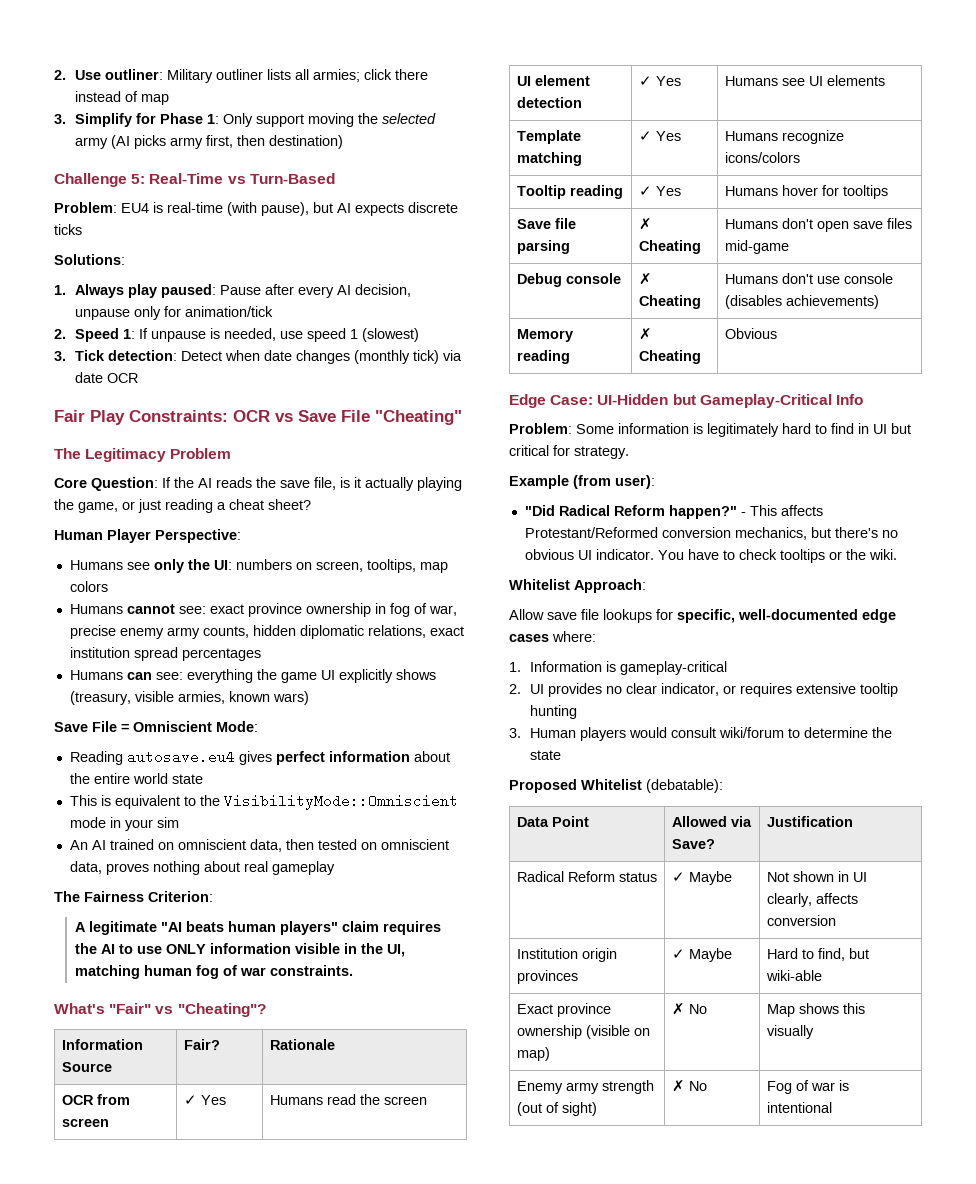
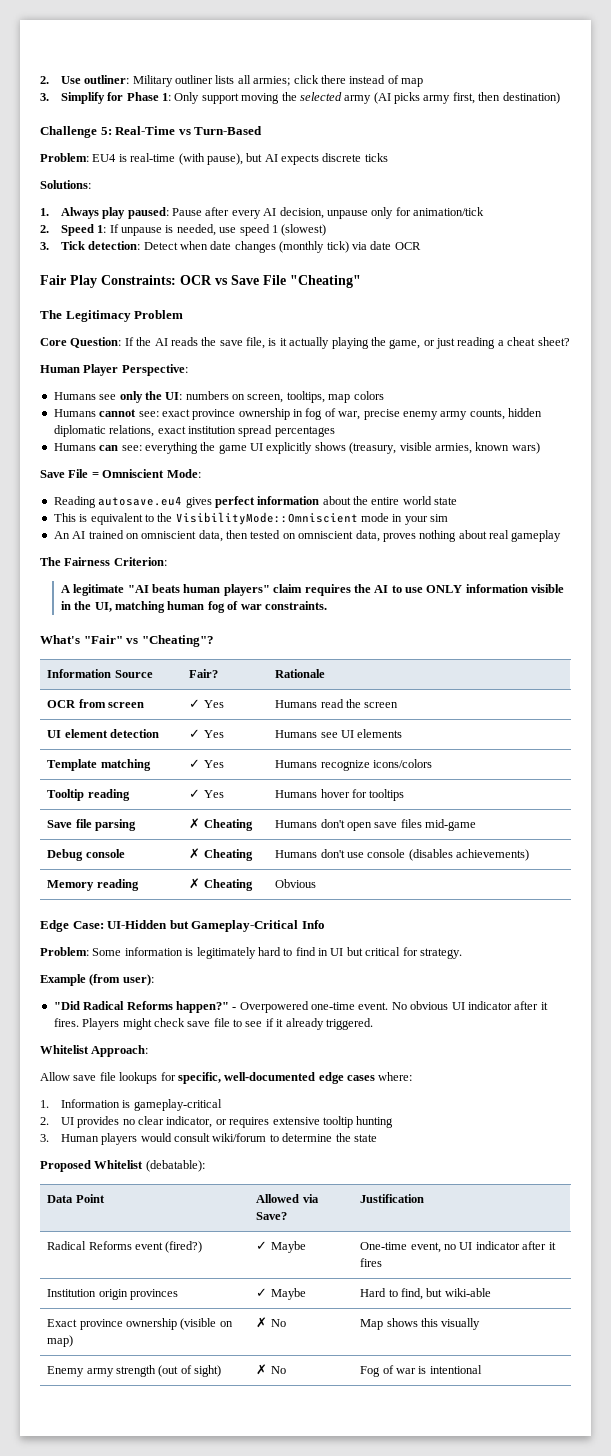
[613,505,665,516] Reform -> [126,1001,173,1010] Reforms
[749,505,823,516] [524,527,898,540] [524,549,897,563] This affects Protestant/Reformed conversion mechanics, but there's no obvious UI indicator. You have to check tooltips or the wiki. -> [239,1001,548,1013] [53,1018,373,1030] Overpowered one-time event. No obvious UI indicator after it fires. Players might check save file to see if it already triggered.
[567,871,657,882] [671,871,732,885] [766,871,867,882] [766,893,858,907] [766,915,836,926] Reform status | ✓ Maybe | Not shown in UI clearly, affects conversion -> [88,1241,203,1253] [256,1241,306,1253] [360,1241,556,1253] [360,1258,383,1267] Reforms event (fired?) | ✓ Maybe | One-time event, no UI indicator after it fires

